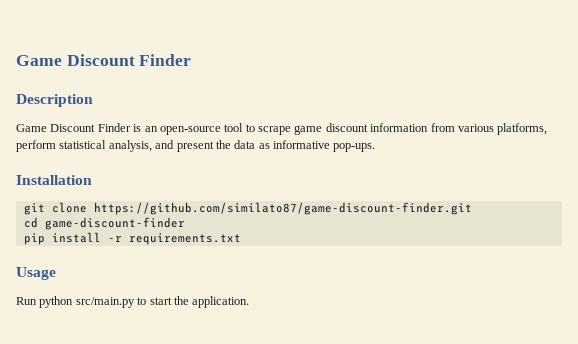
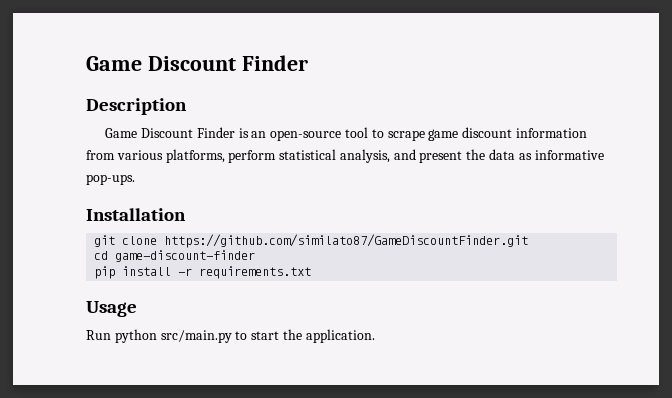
[93,202,472,215] https://github.com/similato87/game-discount-finder.git -> [164,234,529,248] https://github.com/similato87/GameDiscountFinder.git

